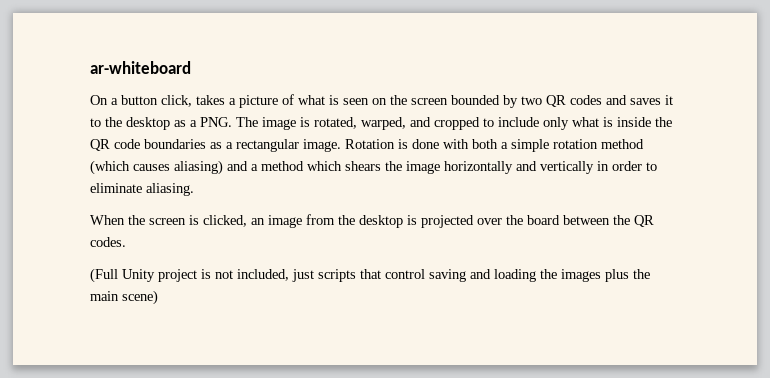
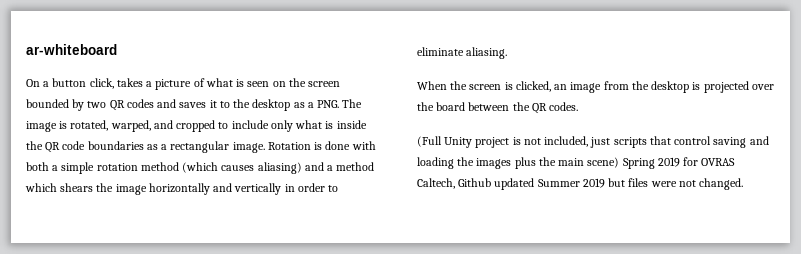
(158, 297) none -> [622,157,736,169] [417,178,744,190] Spring 2019 for OVRAS Caltech, Github updated Summer 2019 but files were not changed.

